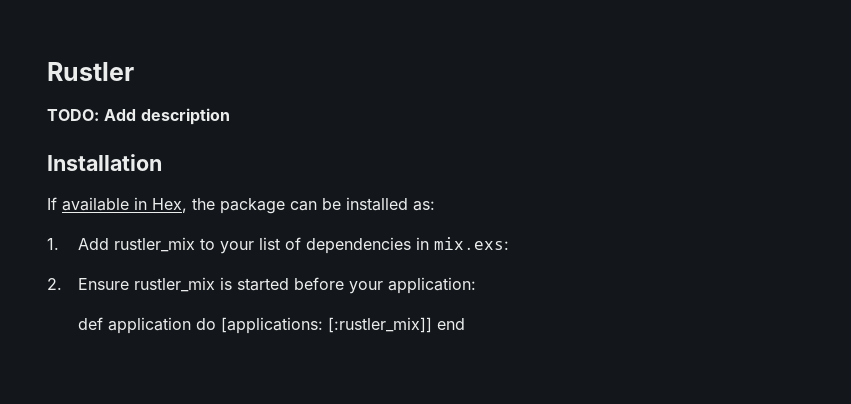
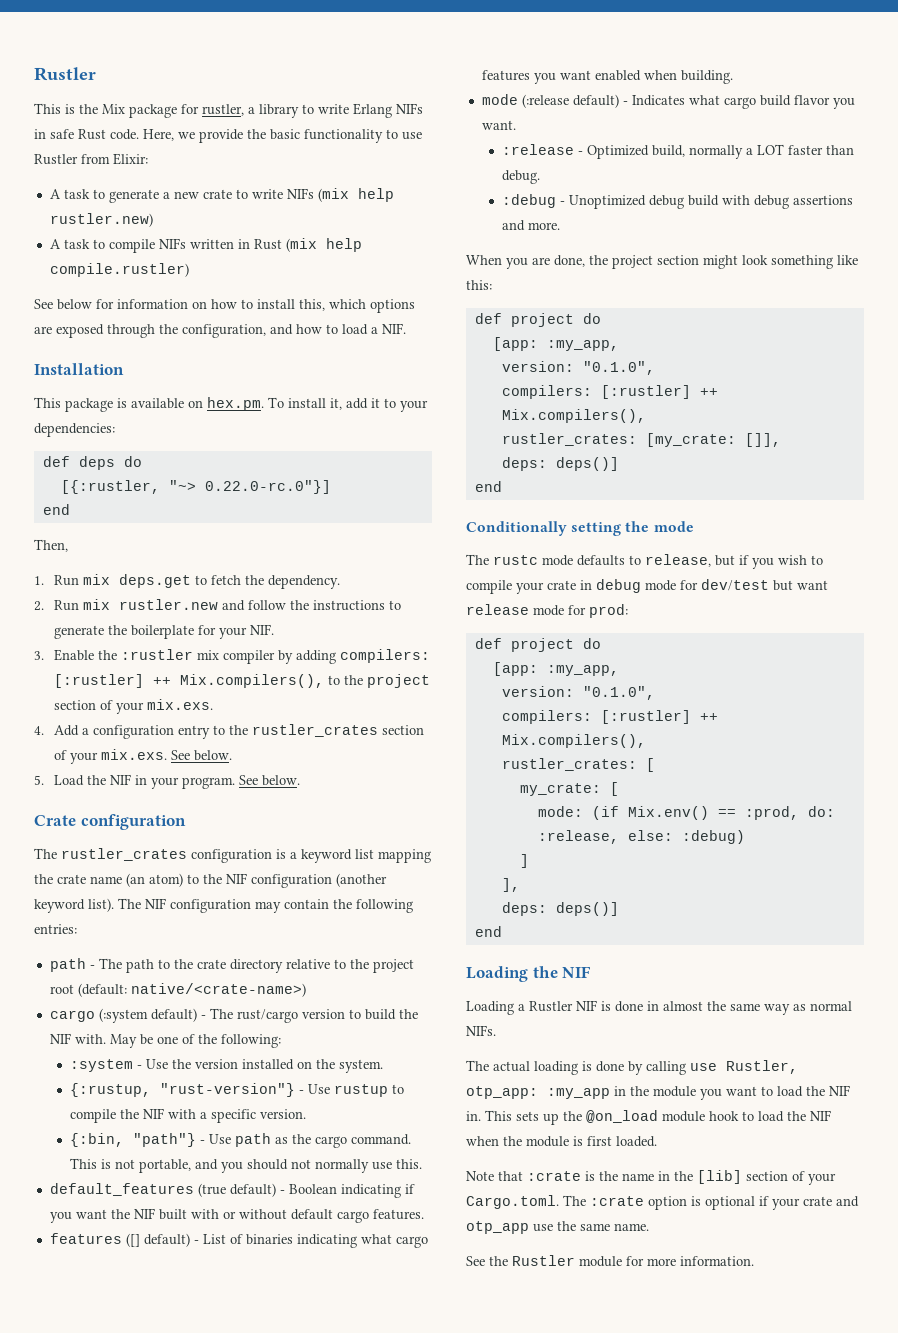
[47,108,230,125] [47,154,162,171] [47,197,435,214] [47,237,509,254] [47,277,476,294] [77,317,465,334] TODO: Add description // Installation // If available in Hex, the package can be installed as: // 1. Add rustler_mix to your list of dependencies in mix.exs: // 2. Ensure rustler_mix is started before your application: // def application do [applications: [:rustler_mix]] end -> [34,103,423,118] [34,129,422,143] [34,153,148,165] [49,188,394,203] [49,213,153,227] [49,238,362,253] [49,263,189,277] [34,299,415,313] [34,323,406,338] [34,363,124,375] [34,397,428,412] [34,423,115,437] [42,456,142,470] [60,480,331,494] [42,504,70,515] [34,539,68,552] [34,574,341,589] [34,599,402,611] [54,624,275,639] [34,649,431,664] [54,674,431,688] [54,699,214,714] [34,724,425,739] [54,749,233,764] [34,774,301,789] [34,814,186,830] [34,848,431,863] [34,873,387,888] [34,898,413,913] [34,924,77,934] [49,958,414,973] [49,983,306,997] [49,1008,418,1023] [49,1033,281,1048] [70,1059,384,1073] [70,1083,405,1097] [70,1108,307,1123] [70,1133,412,1148] [70,1158,423,1173] [49,1183,415,1198] [49,1208,424,1223] [49,1233,428,1248] [481,70,733,84] [481,94,855,109] [481,120,516,130] [502,144,855,159] [502,170,541,184] [502,194,854,209] [502,220,561,231] [466,255,858,269] [466,280,492,290] [474,313,601,327] [492,337,619,351] [501,361,655,375] [501,385,718,399] [501,409,646,423] [501,433,781,447] [501,457,619,471] [474,481,502,492] [466,521,694,536] [466,554,823,569] [466,579,828,594] [466,604,628,618] [474,638,601,652] [492,662,619,676] [501,686,655,700] [501,710,718,724] [501,734,646,748] [501,758,655,772] [519,782,619,796] [537,806,835,820] [537,830,745,844] [519,854,529,868] [501,878,520,892] [501,902,619,916] [474,926,502,937] [466,966,592,982] [466,1000,852,1015] [466,1025,496,1036] [466,1060,798,1075] [466,1085,850,1100] [466,1110,831,1125] [466,1136,657,1147] [466,1170,836,1185] [466,1195,859,1210] [466,1221,649,1234] [466,1255,754,1267] This is the Mix package for rustler, a library to write Erlang NIFs in safe Rust code. Here, we provide the basic functionality to use Rustler from Elixir: // A task to generate a new crate to write NIFs (mix help rustler.new) // A task to compile NIFs written in Rust (mix help compile.rustler) // See below for information on how to install this, which options are exposed through the configuration, and how to load a NIF. // Installation // This package is available on hex.pm. To install it, add it to your dependencies: // def deps do // [{:rustler, "~> 0.22.0-rc.0"}] // end // Then, // 1. Run mix deps.get to fetch the dependency. // 2. Run mix rustler.new and follow the instructions to generate the boilerplate for your NIF. // 3. Enable the :rustler mix compiler by adding compilers: [:rustler] ++ Mix.compilers(), to the project section of your mix.exs. // 4. Add a configuration entry to the rustler_crates section of your mix.exs. See below. // 5. Load the NIF in your program. See below. // Crate configuration // The rustler_crates configuration is a keyword list mapping the crate name (an atom) to the NIF configuration (another keyword list). The NIF configuration may contain the following entries: // path - The path to the crate directory relative to the project root (default: native/<crate-name>) // cargo (:system default) - The rust/cargo version to build the NIF with. May be one of the following: // :system - Use the version installed on the system. // {:rustup, "rust-version"} - Use rustup to compile the NIF with a specific version. // {:bin, "path"} - Use path as the cargo command. This is not portable, and you should not normally use this. // default_features (true default) - Boolean indicating if you want the NIF built with or without default cargo features. // features ([] default) - List of binaries indicating what cargo features you want enabled when building. // mode (:release default) - Indicates what cargo build flavor you want. // :release - Optimized build, normally a LOT faster than debug. // :debug - Unoptimized debug build with debug assertions and more. // When you are done, the project section might look something like this: // def project do // [app: :my_app, // version: "0.1.0", // compilers: [:rustler] ++ Mix.compilers(), // rustler_crates: [my_crate: []], // deps: deps()] // end // Conditionally setting the mode // The rustc mode defaults to release, but if you wish to compile your crate in debug mode for dev/test but want release mode for prod: // def project do // [app: :my_app, // version: "0.1.0", // compilers: [:rustler] ++ Mix.compilers(), // rustler_crates: [ // my_crate: [ // mode: (if Mix.env() == :prod, do: :release, else: :debug) // ] // ], // deps: deps()] // end // Loading the NIF // Loading a Rustler NIF is done in almost the same way as normal NIFs. // The actual loading is done by calling use Rustler, otp_app: :my_app in the module you want to load the NIF in. This sets up the @on_load module hook to load the NIF when the module is first loaded. // Note that :crate is the name in the [lib] section of your Cargo.toml. The :crate option is optional if your crate and otp_app use the same name. // See the Rustler module for more information.

